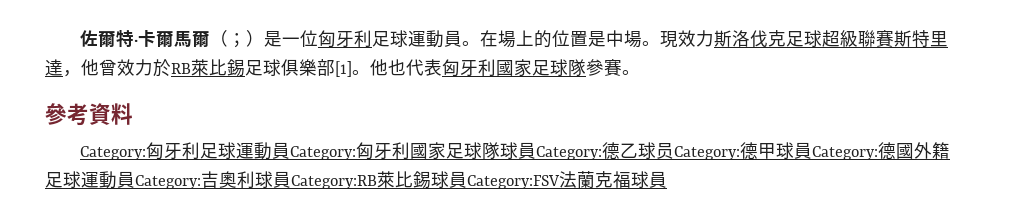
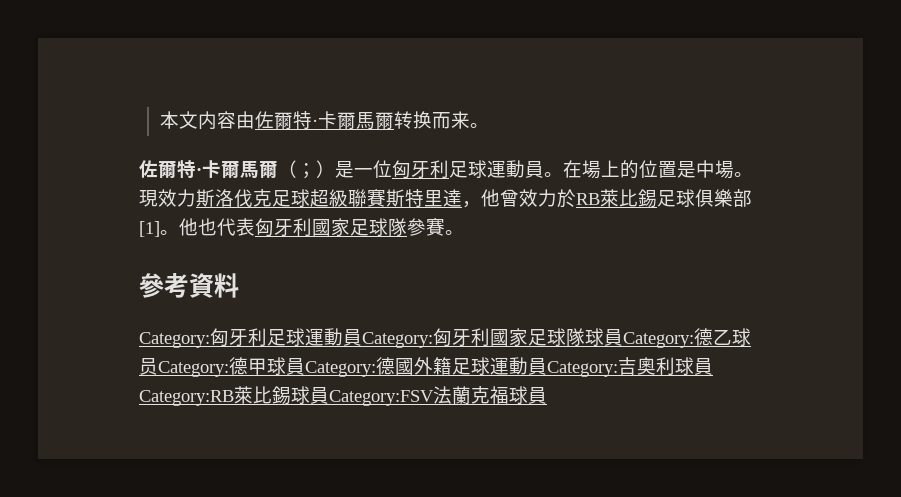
(80, 38) none -> [159,111,489,130] 本文内容由佐爾特·卡爾馬爾转换而来。 //

